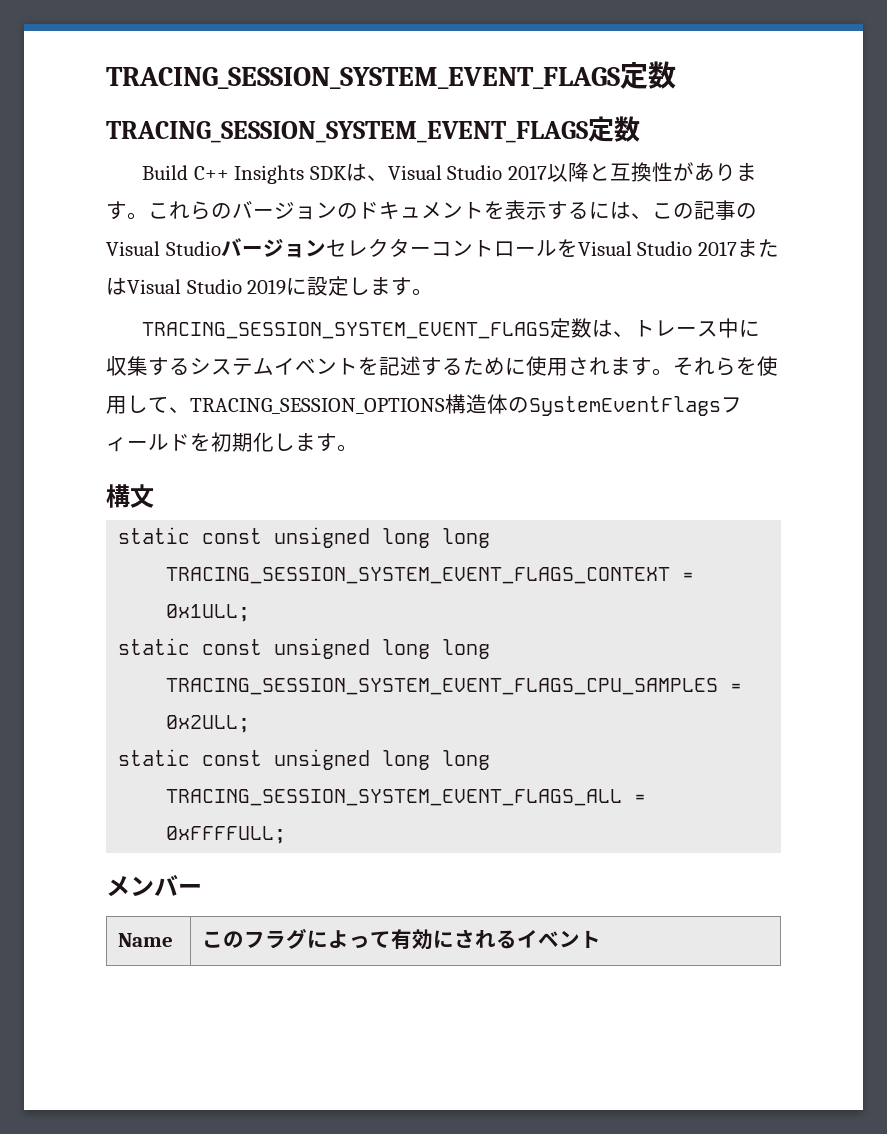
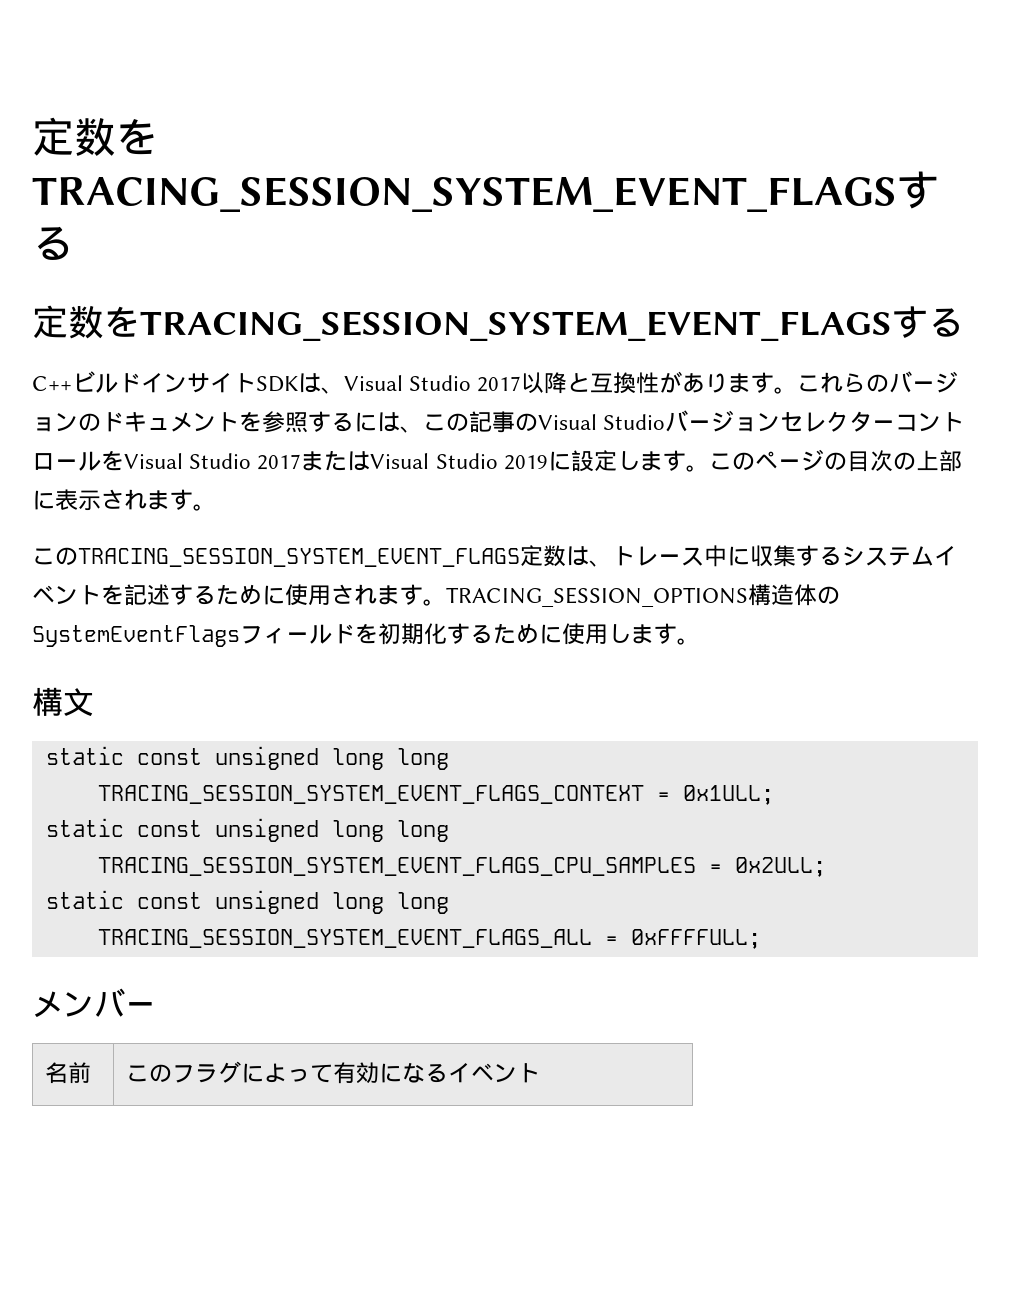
[106,61,676,89] [106,116,640,143] [142,165,305,184] TRACING_SESSION_SYSTEM_EVENT_FLAGS定数 // TRACING_SESSION_SYSTEM_EVENT_FLAGS定数 // Build C++ Insights -> [32,117,158,156] [32,171,939,212] [32,226,74,260] [32,305,964,341] [32,371,256,393] 定数をTRACING_SESSION_SYSTEM_EVENT_FLAGSする // 定数をTRACING_SESSION_SYSTEM_EVENT_FLAGSする // C++ビルドインサイト
[505,200,547,220] 表示 -> [262,411,308,433] 参照
(434, 292) // -> [708,449,962,472] [32,489,216,511] [32,547,78,565] このページの目次の上部に表示されます。 // この
[673,356,778,376] [106,395,190,414] それらを使用して、 -> (446, 602) none
(274, 442) none -> [447,623,608,645] するために使用
[117,933,173,947] Name -> [45,1062,92,1084] 名前
[453,929,496,948] され -> [402,1062,426,1083] な

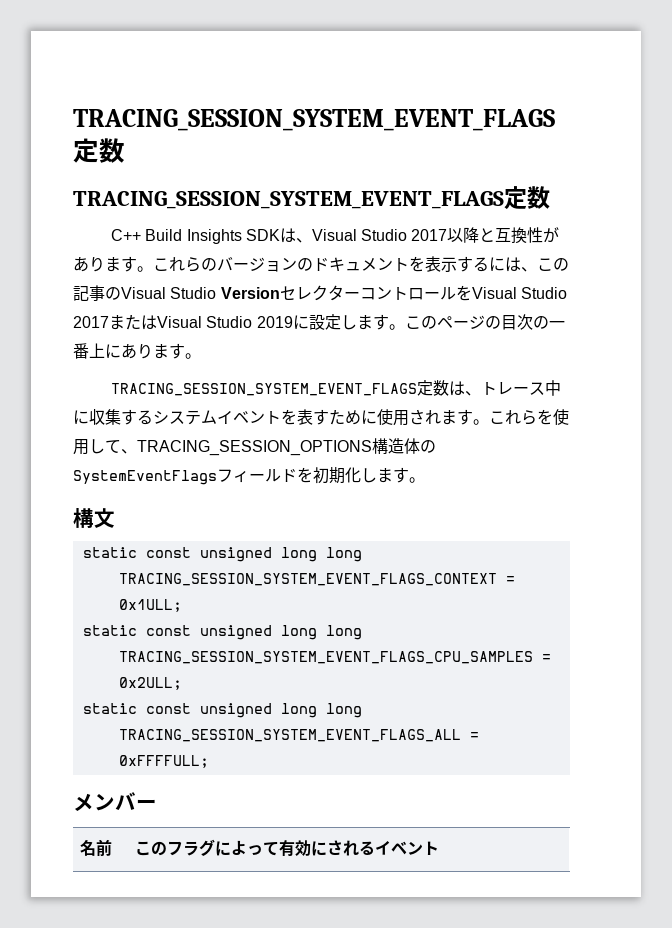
[32,117,158,156] [32,171,939,212] [32,226,74,260] [32,305,964,341] 定数をTRACING_SESSION_SYSTEM_EVENT_FLAGSする // 定数をTRACING_SESSION_SYSTEM_EVENT_FLAGSする -> [73,109,555,131] [73,138,125,163] [73,186,550,210] TRACING_SESSION_SYSTEM_EVENT_FLAGS定数 // TRACING_SESSION_SYSTEM_EVENT_FLAGS定数
[72,371,256,393] ビルドインサイト -> [145,229,242,244] Build Insights
[262,411,308,433] 参照 -> [425,256,457,272] 表示
[665,410,781,432] バージョン -> [220,287,280,299] Version
[915,450,962,472] [32,489,216,511] [32,547,78,565] 上部に表示されます。 // この -> [548,321,565,328] [73,343,201,359] 一番上にあります。 //
[124,584,216,606] 記述する -> [297,409,329,425] 表す
(446, 602) none -> [489,409,569,425] [73,439,137,455] これらを使用して、
[447,623,608,645] するために使用 -> (361, 475) none
[402,1062,426,1083] な -> [326,840,359,856] され

